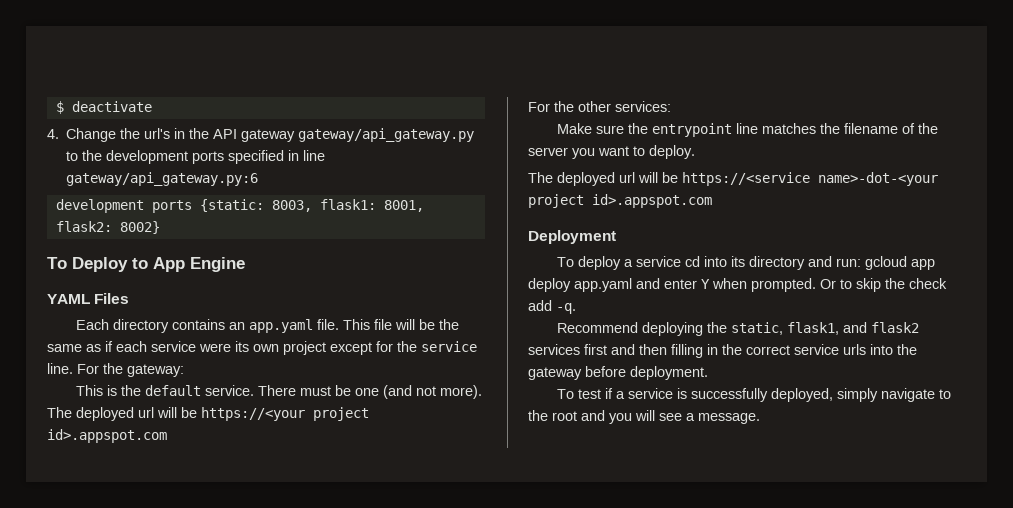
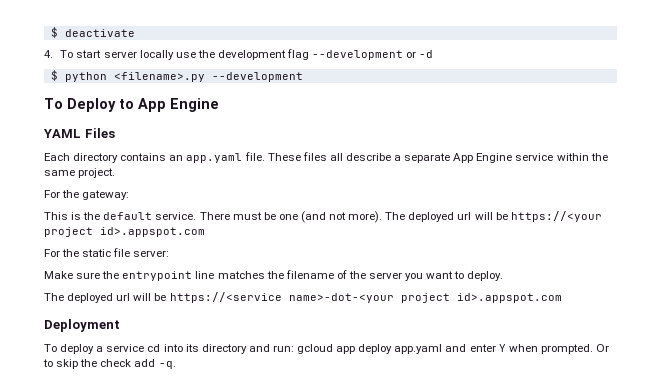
[66,128,475,142] [66,150,326,164] [66,172,259,186] [55,199,424,213] [55,221,160,234] Change the url's in the API gateway gateway/api_gateway.py to the development ports specified in line gateway/api_gateway.py:6 // development ports {static: 8003, flask1: 8001, flask2: 8002} -> [60,49,434,60] [50,70,303,82] To start server locally use the development flag --development or -d // $ python <filename>.py --development
[343,319,460,330] [47,341,477,355] [47,363,73,374] This file will be the same as if each service were its own project except for the service line. -> [267,152,608,163] [44,168,116,178] These files all describe a separate App Engine service within the same project. //
[578,101,671,112] other services: -> [82,248,170,257] static file server:
[557,322,920,336] [528,344,917,358] [528,366,708,380] [557,388,952,402] [528,410,760,424] // Recommend deploying the static, flask1, and flask2 services first and then filling in the correct service urls into the gateway before deployment. // To test if a service is successfully deployed, simply navigate to the root and you will see a message. -> (176, 365) none

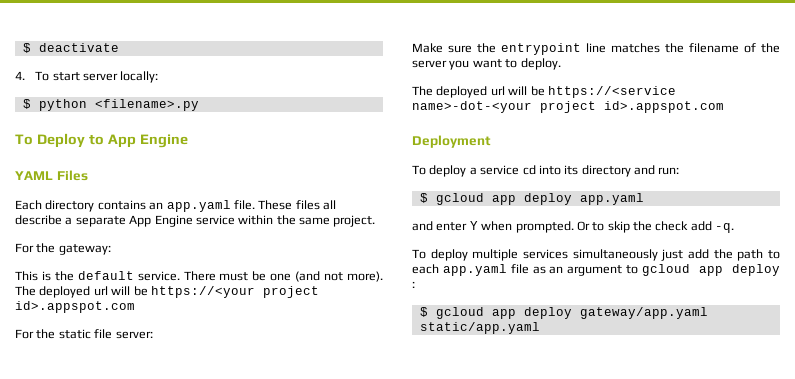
[139,49,434,60] locally use the development flag --development or -d -> [120,71,159,83] locally:
[211,72,303,82] --development -> (199, 105) none
(294, 348) none -> [419,193,428,203] // $
(443, 349) none -> (644, 199) //
(176, 365) none -> [412,249,780,261] [412,264,780,276] [412,281,415,288] [419,307,708,319] [419,322,540,334] // To deploy multiple services simultaneously just add the path to each app.yaml file as an argument to gcloud app deploy : // $ gcloud app deploy gateway/app.yaml static/app.yaml

